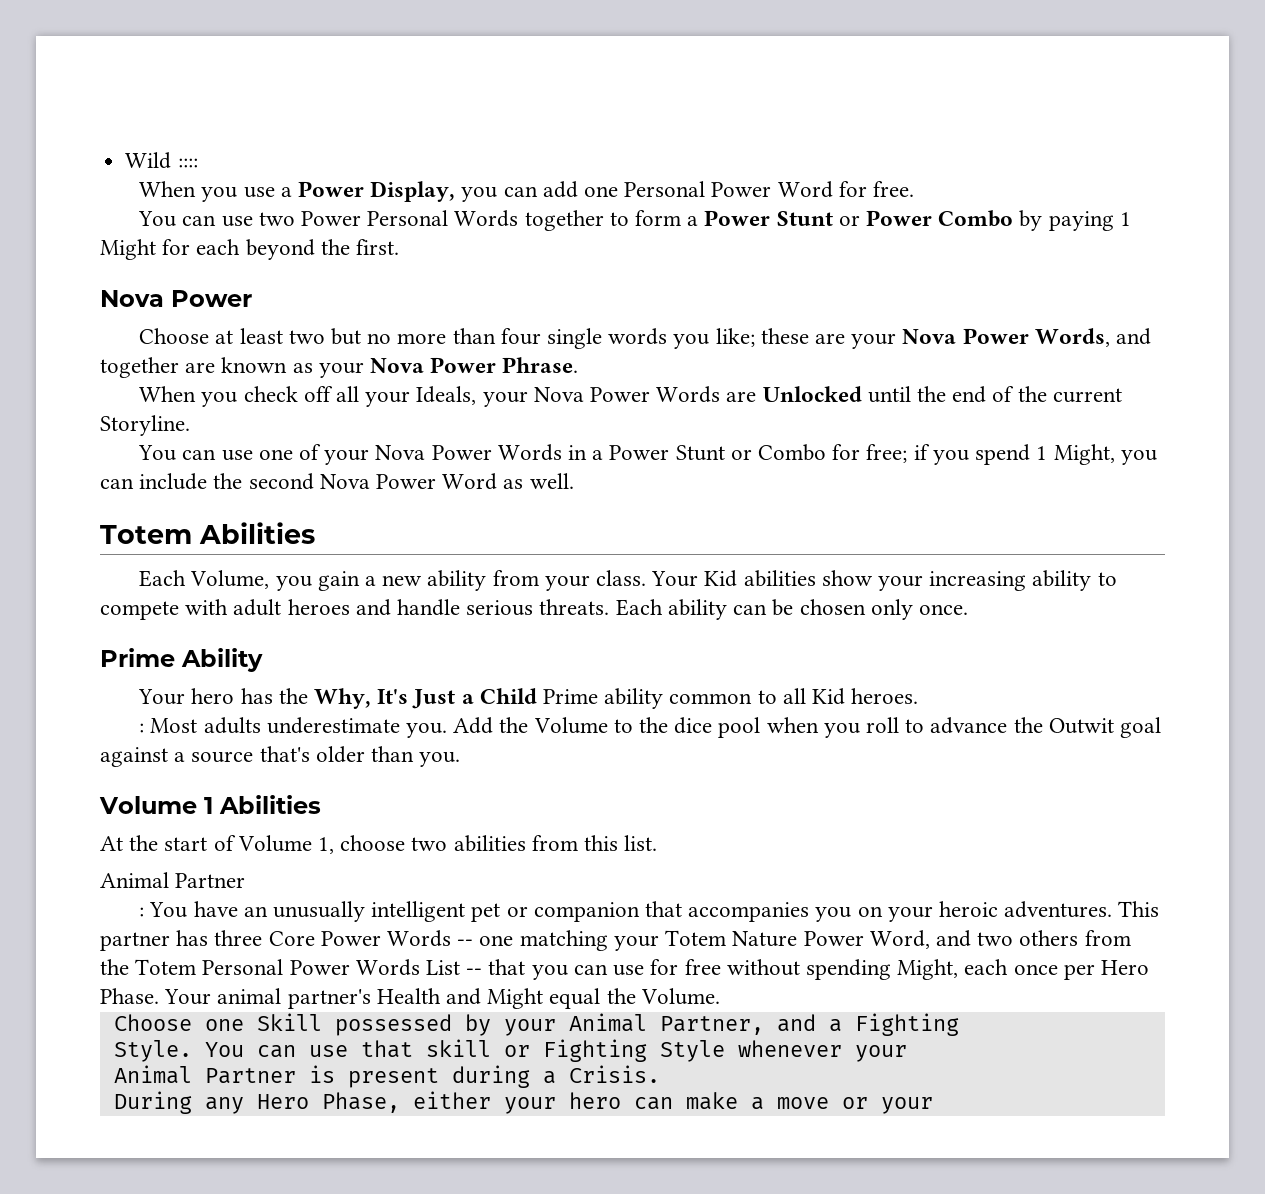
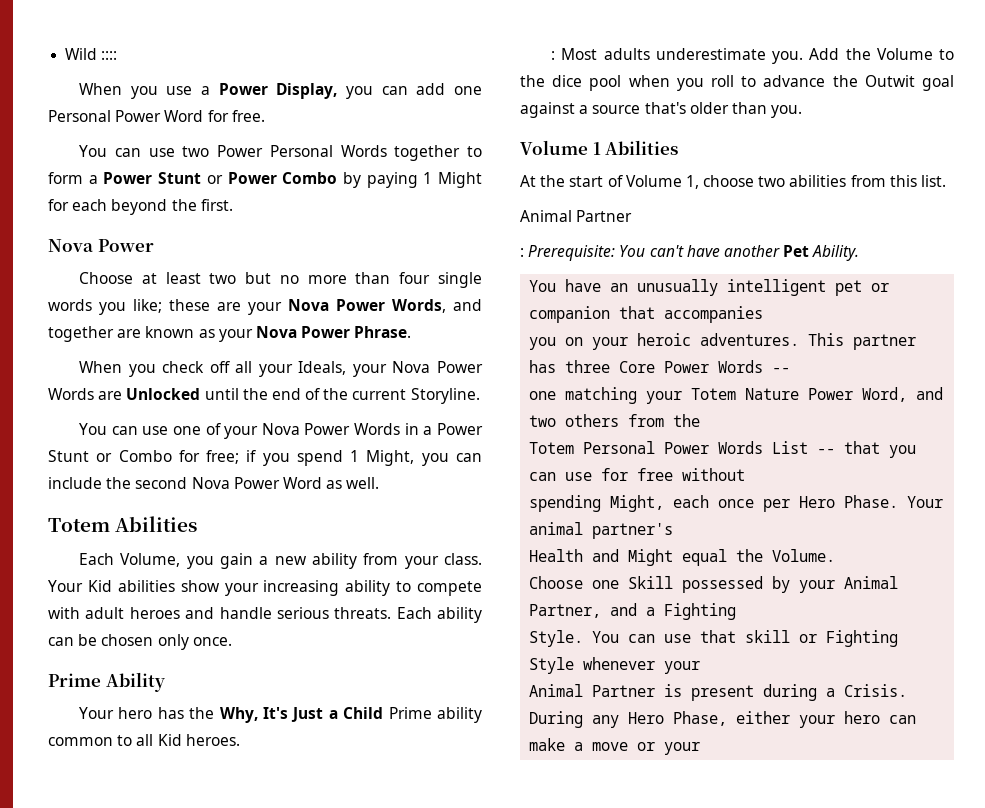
(145, 912) none -> [528,245,860,261] Prerequisite: You can't have another Pet Ability. //
(810, 912) none -> (764, 314) //
(474, 942) none -> (791, 370) //
(129, 967) none -> (701, 420) //
(800, 967) none -> (746, 474) //
(371, 999) none -> (674, 531) //

